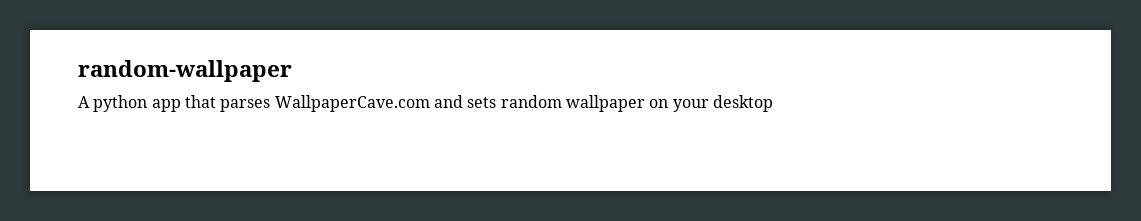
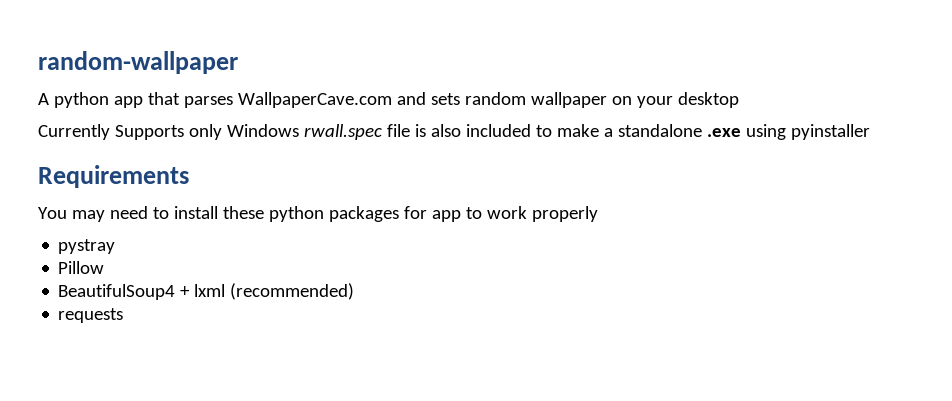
(773, 103) none -> [38,124,870,140] [38,165,189,188] [38,206,598,222] [58,239,116,254] [58,261,105,274] [58,283,355,300] [58,308,124,323] // Currently Supports only Windows rwall.spec file is also included to make a standalone .exe using pyinstaller // Requirements // You may need to install these python packages for app to work properly // pystray // Pillow // BeautifulSoup4 + lxml (recommended) // requests

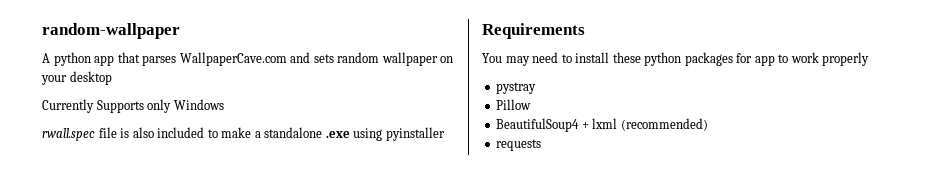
(299, 130) none -> (224, 104) //

